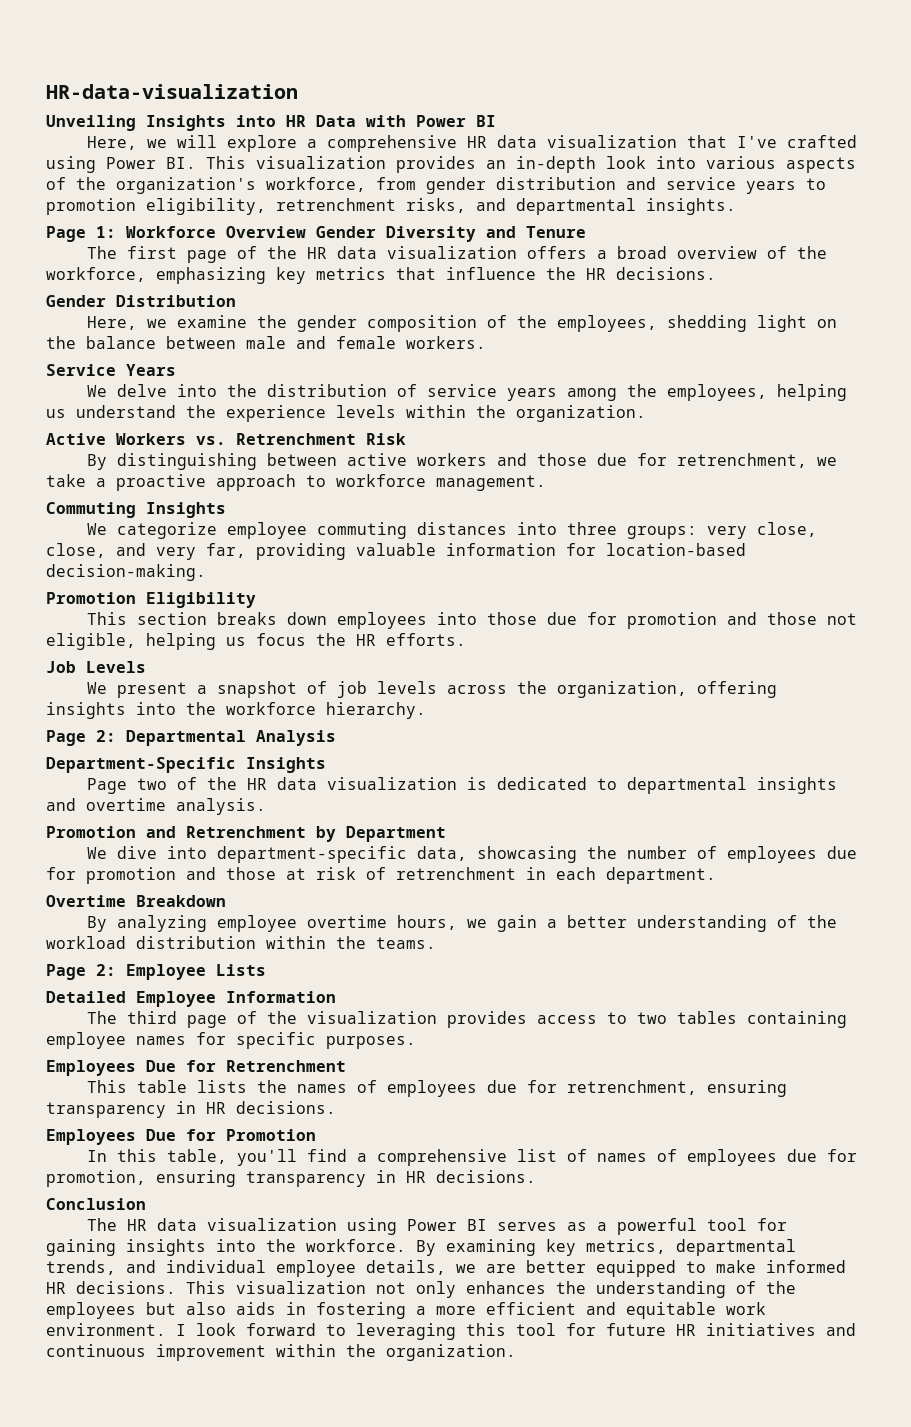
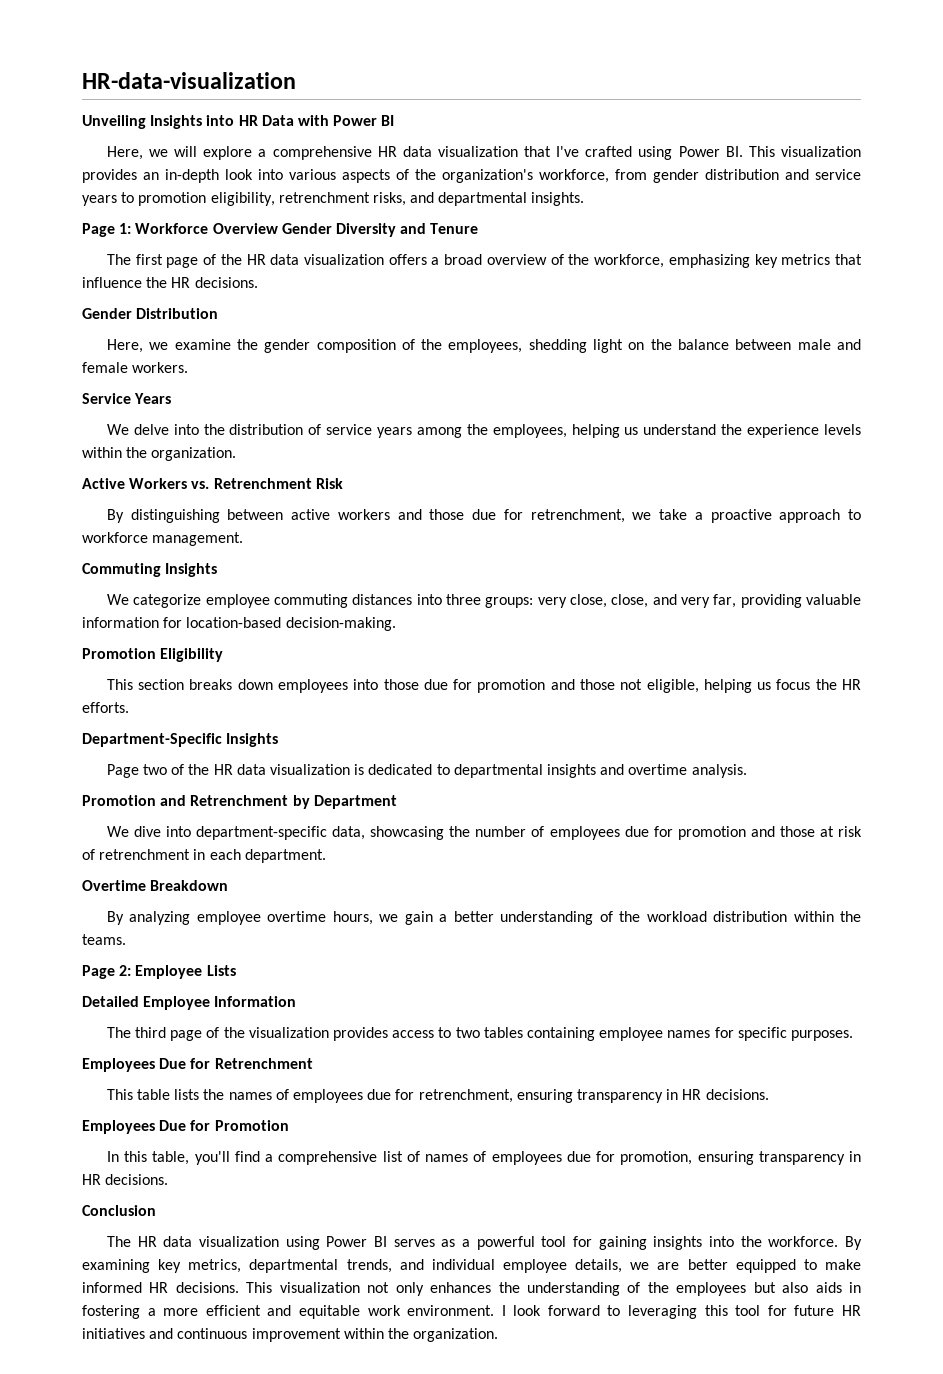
[46,661,146,673] [86,681,777,698] [46,702,426,719] [46,730,336,746] // Job Levels // We present a snapshot of job levels across the organization, offering insights into the workforce hierarchy. // Page 2: Departmental Analysis -> (129, 707) none

